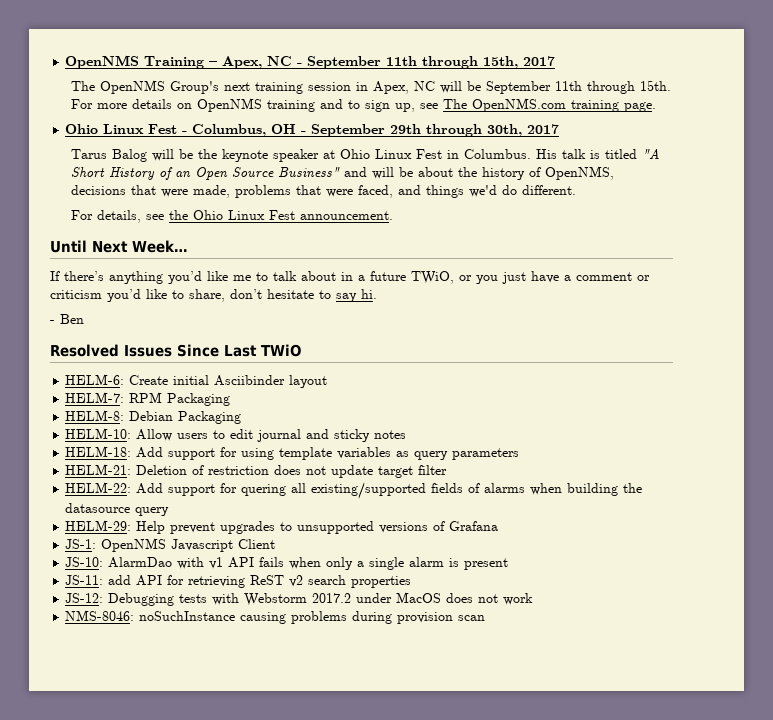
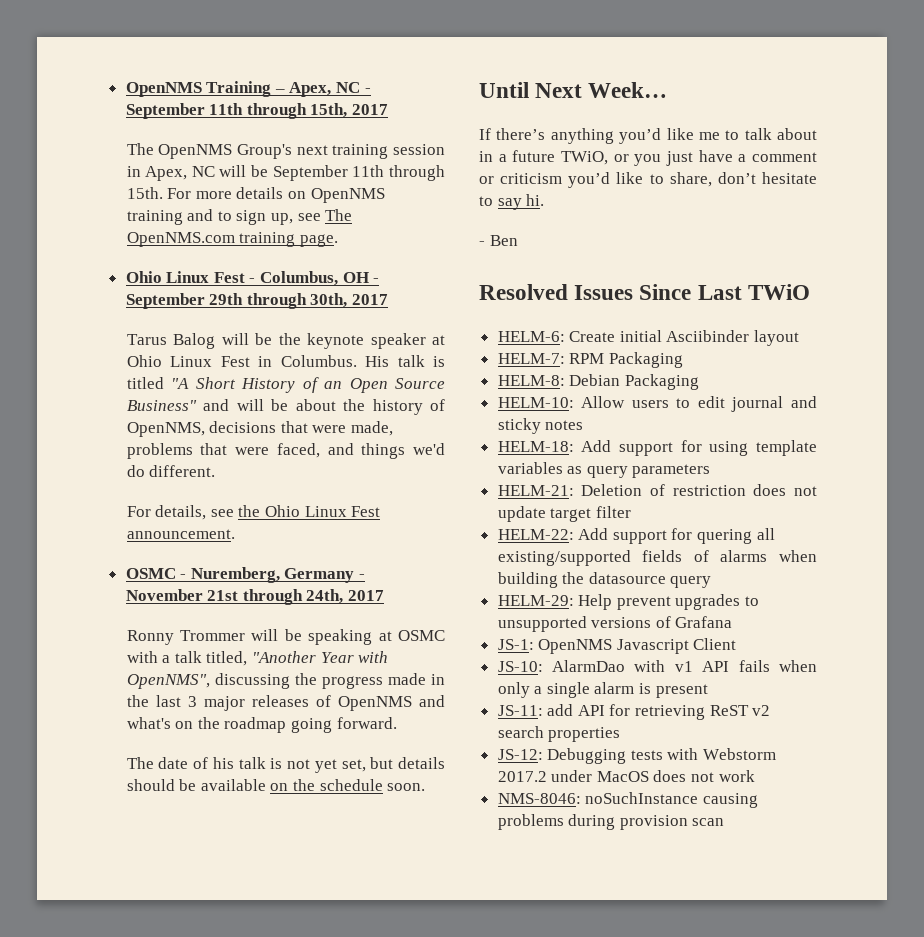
(393, 215) none -> [125,567,366,583] [125,589,385,605] [126,629,445,645] [126,651,389,666] [126,673,445,689] [126,695,445,711] [126,717,397,733] [126,757,446,773] [126,779,426,791] // OSMC - Nuremberg, Germany - November 21st through 24th, 2017 // Ronny Trommer will be speaking at OSMC with a talk titled, "Another Year with OpenNMS", discussing the progress made in the last 3 major releases of OpenNMS and what's on the roadmap going forward. // The date of his talk is not yet set, but details should be available on the schedule soon.

